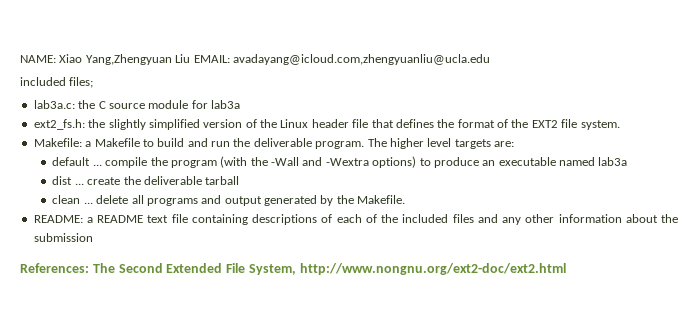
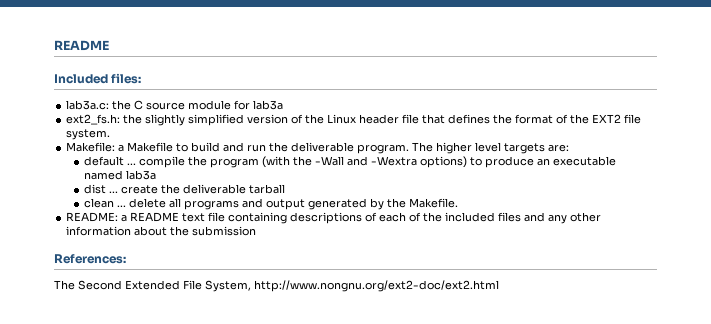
[20,54,490,65] [20,77,94,88] NAME: Xiao Yang,Zhengyuan Liu EMAIL: avadayang@icloud.com,zhengyuanliu@ucla.edu // included files; -> [54,40,109,51] [54,73,142,84] README // Included files:
(89, 268) none -> (126, 259) //

